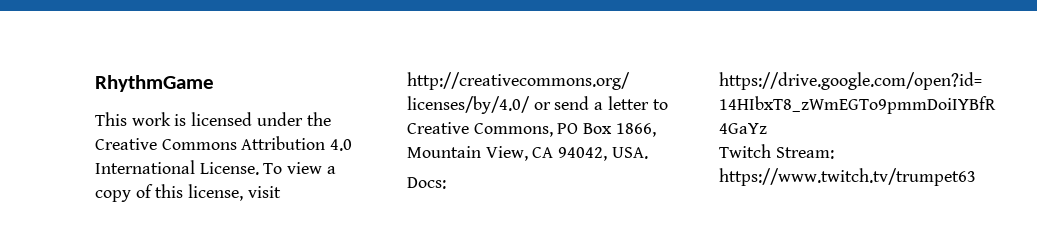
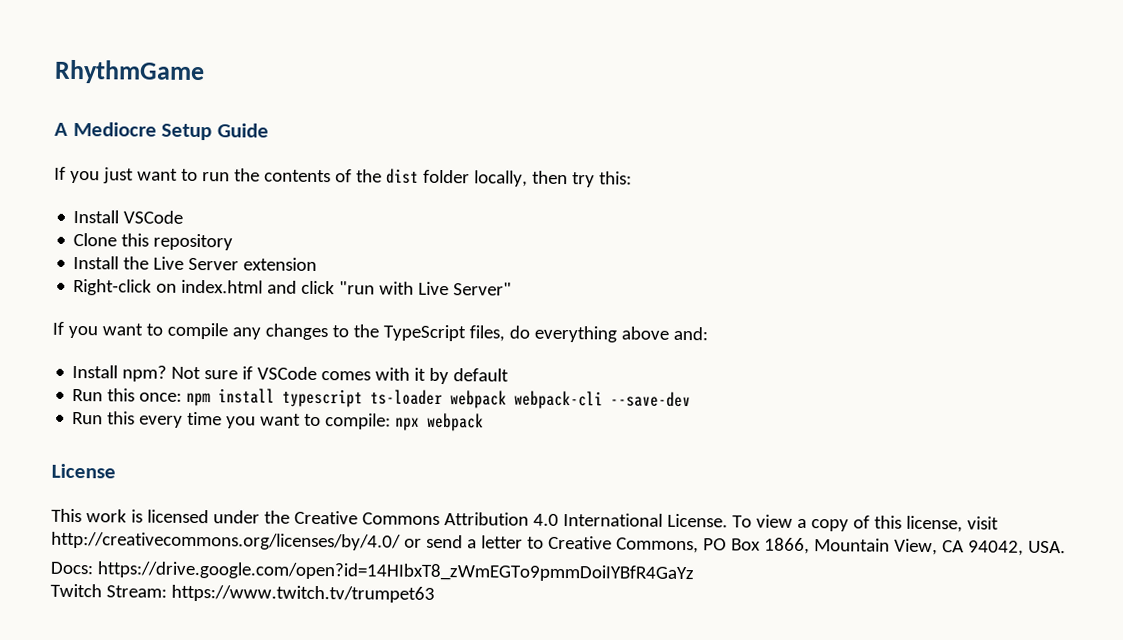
(214, 83) none -> [54,121,269,141] [54,166,632,188] [73,209,184,224] [73,232,234,251] [73,255,318,271] [73,278,513,296] [52,321,708,343] [72,364,510,385] [72,388,692,410] [72,411,485,432] [51,463,116,479] // A Mediocre Setup Guide // If you just want to run the contents of the dist folder locally, then try this: // Install VSCode // Clone this repository // Install the Live Server extension // Right-click on index.html and click "run with Live Server" // If you want to compile any changes to the TypeScript files, do everything above and: // Install npm? Not sure if VSCode comes with it by default // Run this once: npm install typescript ts-loader webpack webpack-cli --save-dev // Run this every time you want to compile: npx webpack // License

